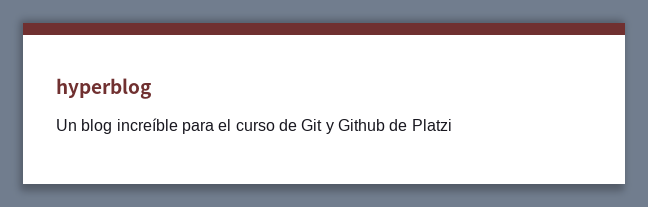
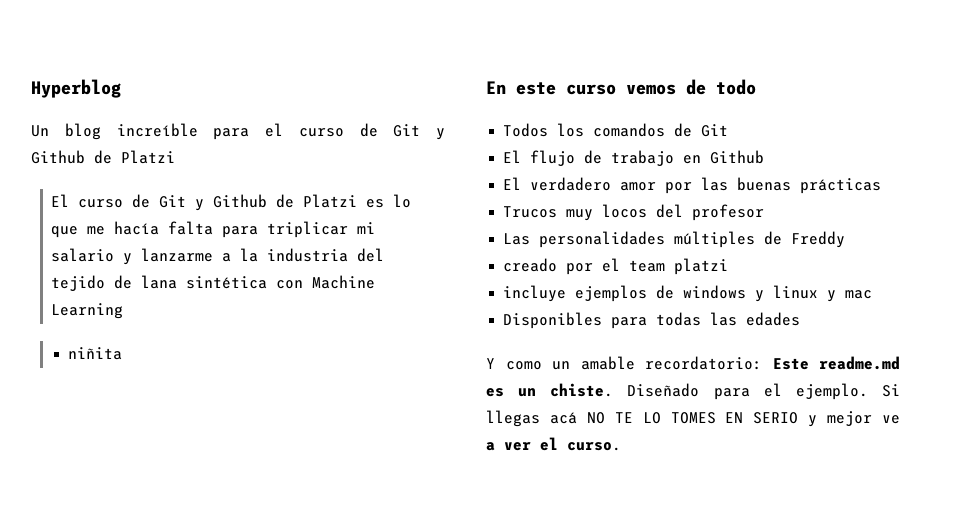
[56,78,152,99] hyperblog -> [31,79,121,98] Hyperblog
(452, 125) none -> [51,194,412,211] [51,221,376,238] [51,248,385,265] [51,275,376,291] [51,303,124,319] [68,347,123,360] [486,79,756,95] [503,123,729,137] [503,150,765,166] [503,177,882,194] [503,204,765,221] [503,231,846,248] [503,258,729,275] [503,285,873,302] [503,312,801,329] [486,356,900,370] [486,383,900,400] [486,410,900,427] [486,437,621,451] // El curso de Git y Github de Platzi es lo que me hacía falta para triplicar mi salario y lanzarme a la industria del tejido de lana sintética con Machine Learning // niñita // En este curso vemos de todo // Todos los comandos de Git // El flujo de trabajo en Github // El verdadero amor por las buenas prácticas // Trucos muy locos del profesor // Las personalidades múltiples de Freddy // creado por el team platzi // incluye ejemplos de windows y linux y mac // Disponibles para todas las edades // Y como un amable recordatorio: Este readme.md es un chiste. Diseñado para el ejemplo. Si llegas acá NO TE LO TOMES EN SERIO y mejor ve a ver el curso.

